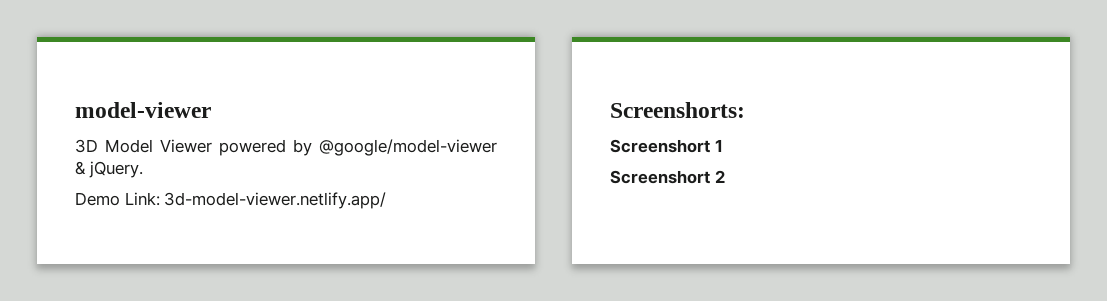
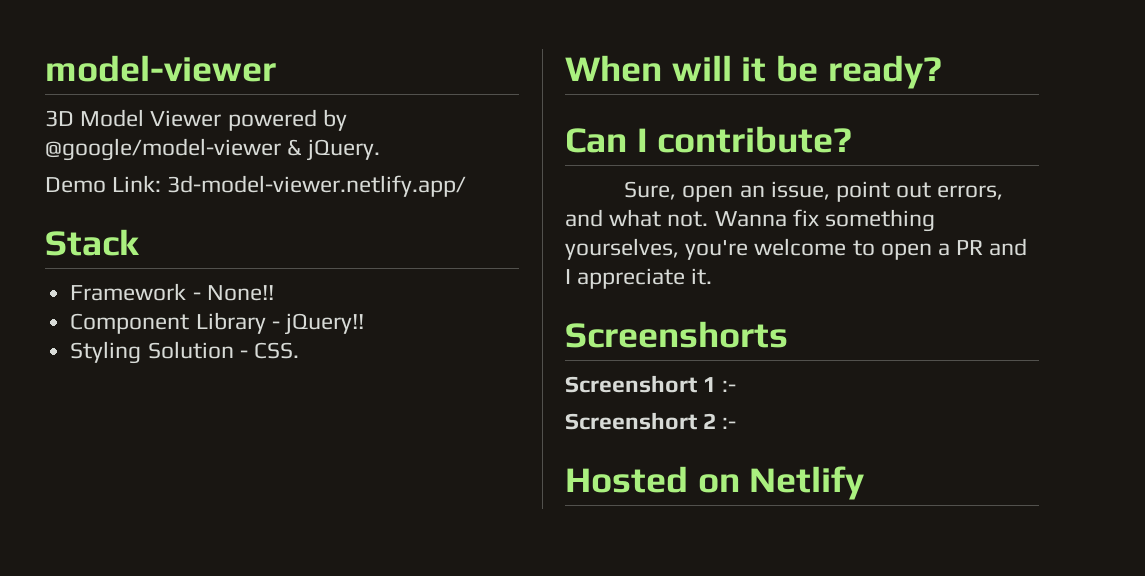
[610,102,745,118] Screenshorts: -> [45,229,139,256] [70,283,274,301] [70,312,364,335] [70,341,299,364] [565,55,942,89] [565,126,853,153] [624,181,1004,202] [565,209,936,232] [565,238,1028,260] [565,268,713,289] [565,321,788,348] Stack // Framework - None!! // Component Library - jQuery!! // Styling Solution - CSS. // When will it be ready? // Can I contribute? // Sure, open an issue, point out errors, and what not. Wanna fix something yourselves, you're welcome to open a PR and I appreciate it. // Screenshorts
(723, 145) none -> [722,380,737,392] :-
(725, 176) none -> [722,417,737,429] [565,466,865,500] :- // Hosted on Netlify

